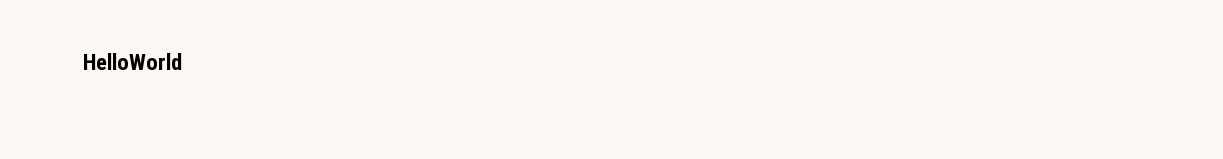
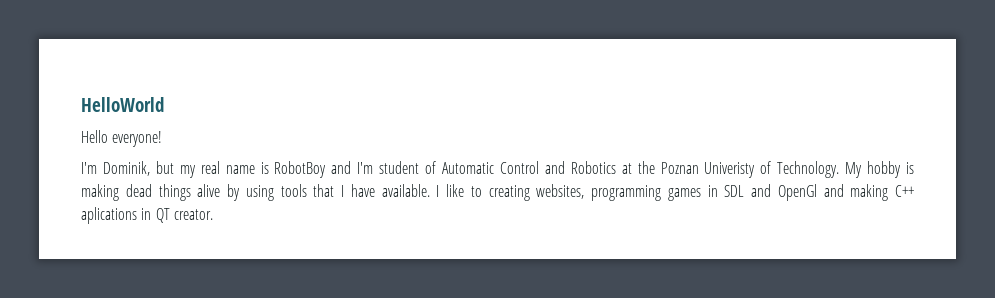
(182, 61) none -> [81,130,163,147] [81,161,915,178] [81,184,914,201] [81,207,213,224] // Hello everyone! // I'm Dominik, but my real name is RobotBoy and I'm student of Automatic Control and Robotics at the Poznan Univeristy of Technology. My hobby is making dead things alive by using tools that I have available. I like to creating websites, programming games in SDL and OpenGl and making C++ aplications in QT creator.

